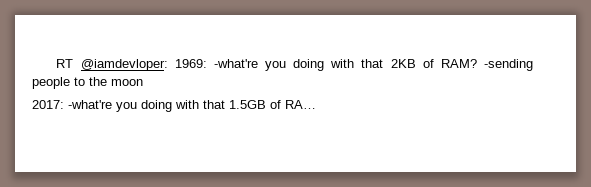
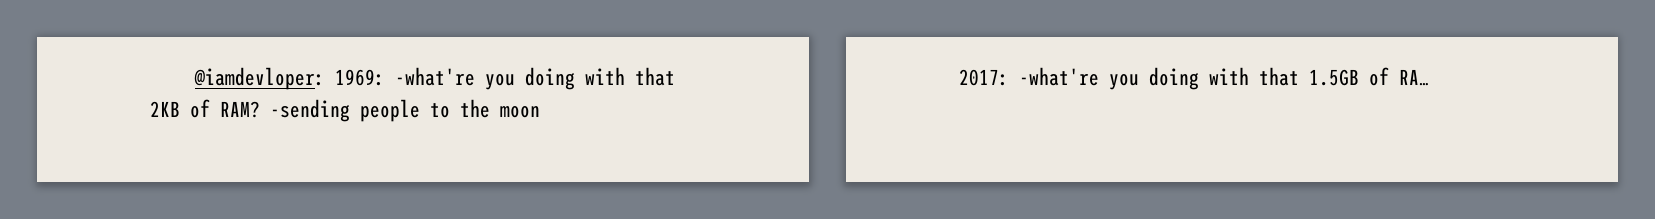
[56,59,74,68] RT -> (193, 78) none

